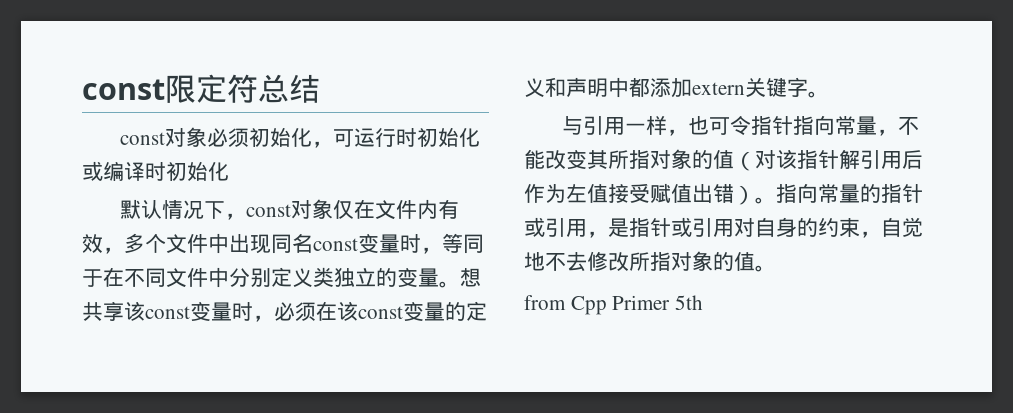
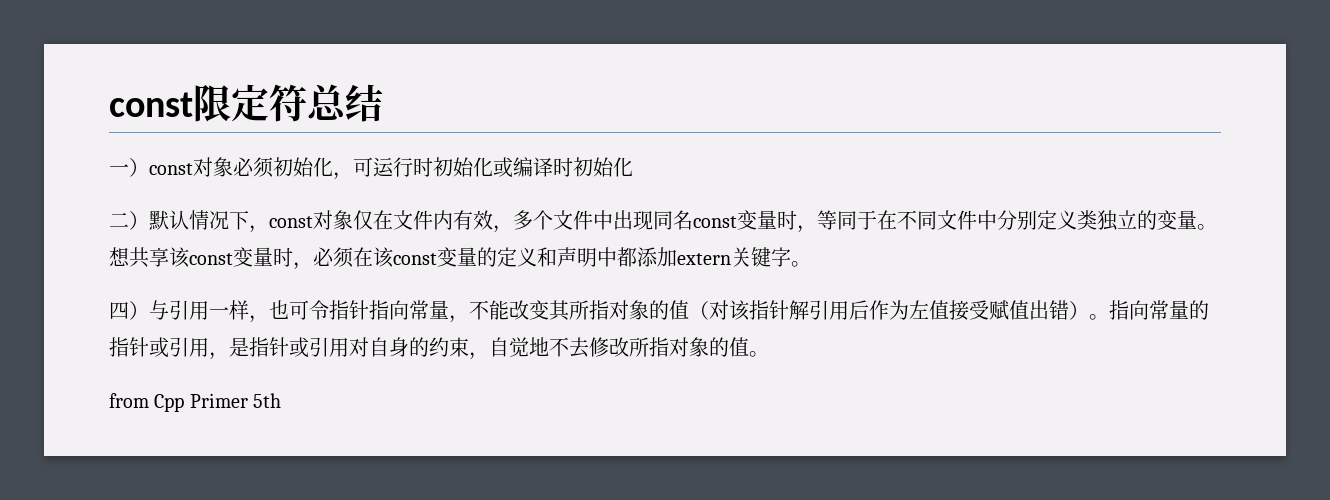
(320, 88) none -> [109,158,149,177] 一）
(229, 171) none -> [109,211,149,230] 二）
(829, 94) none -> [109,301,149,320] 四）

